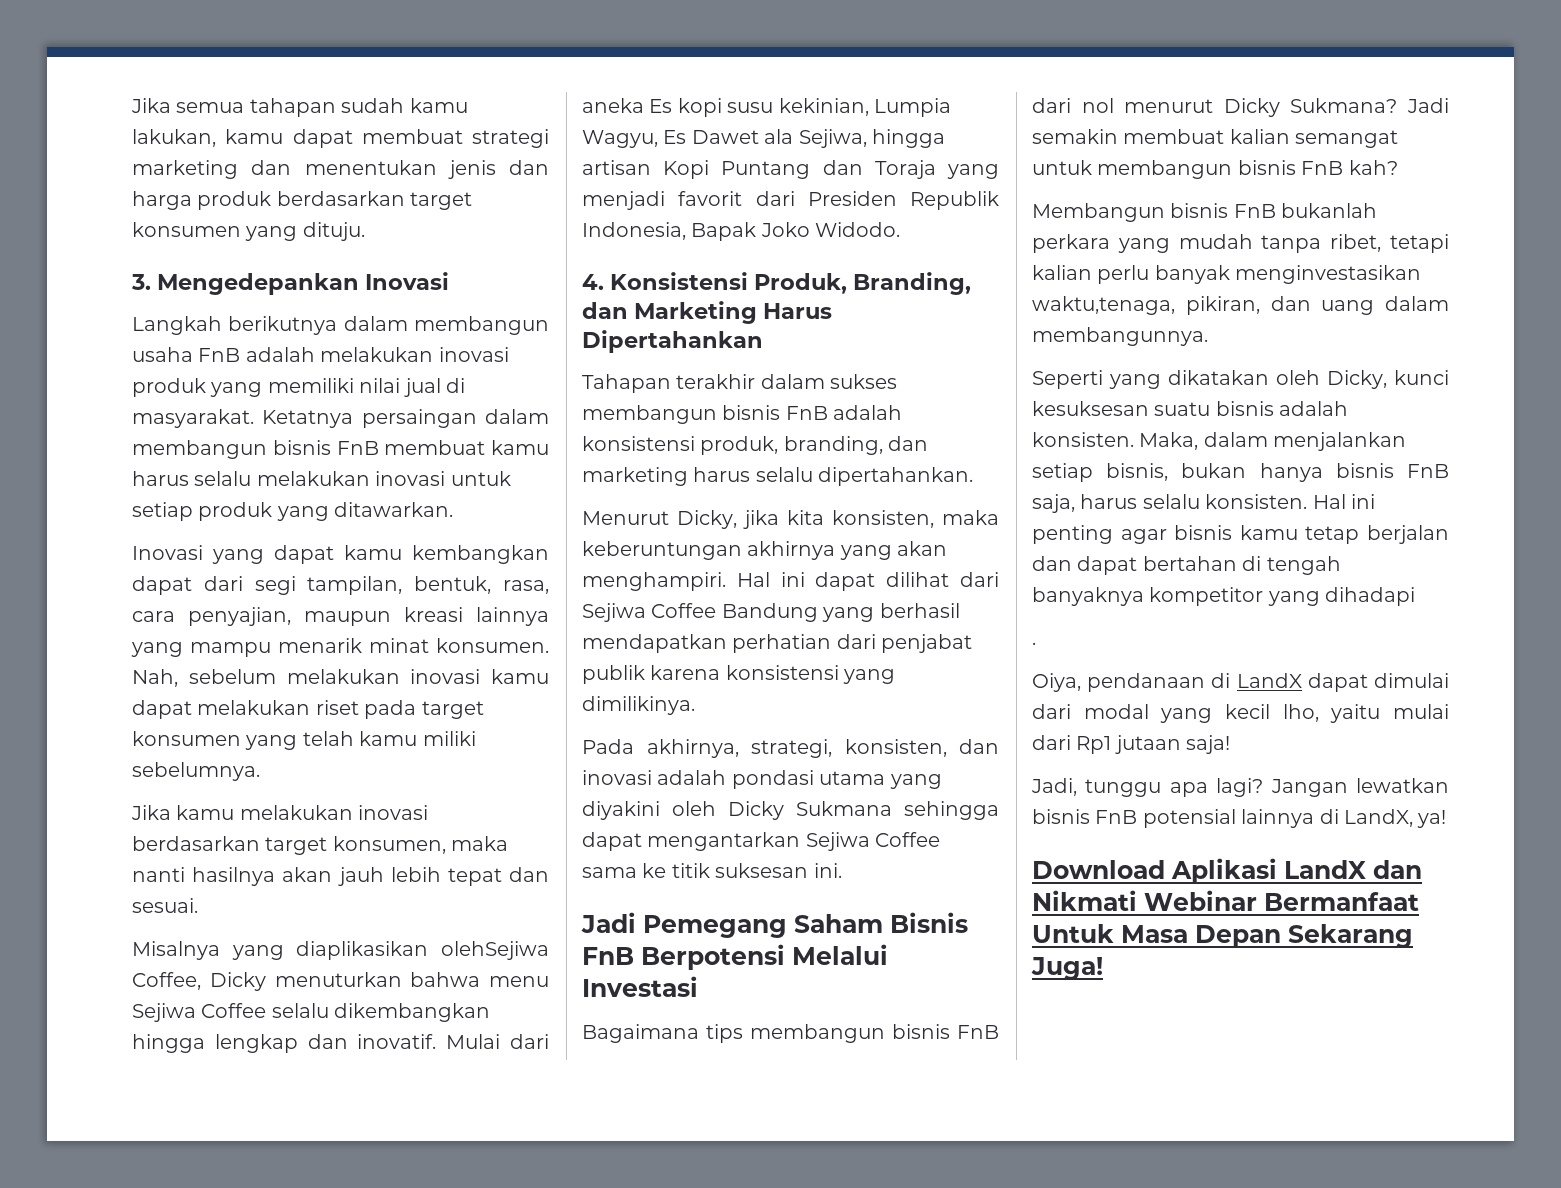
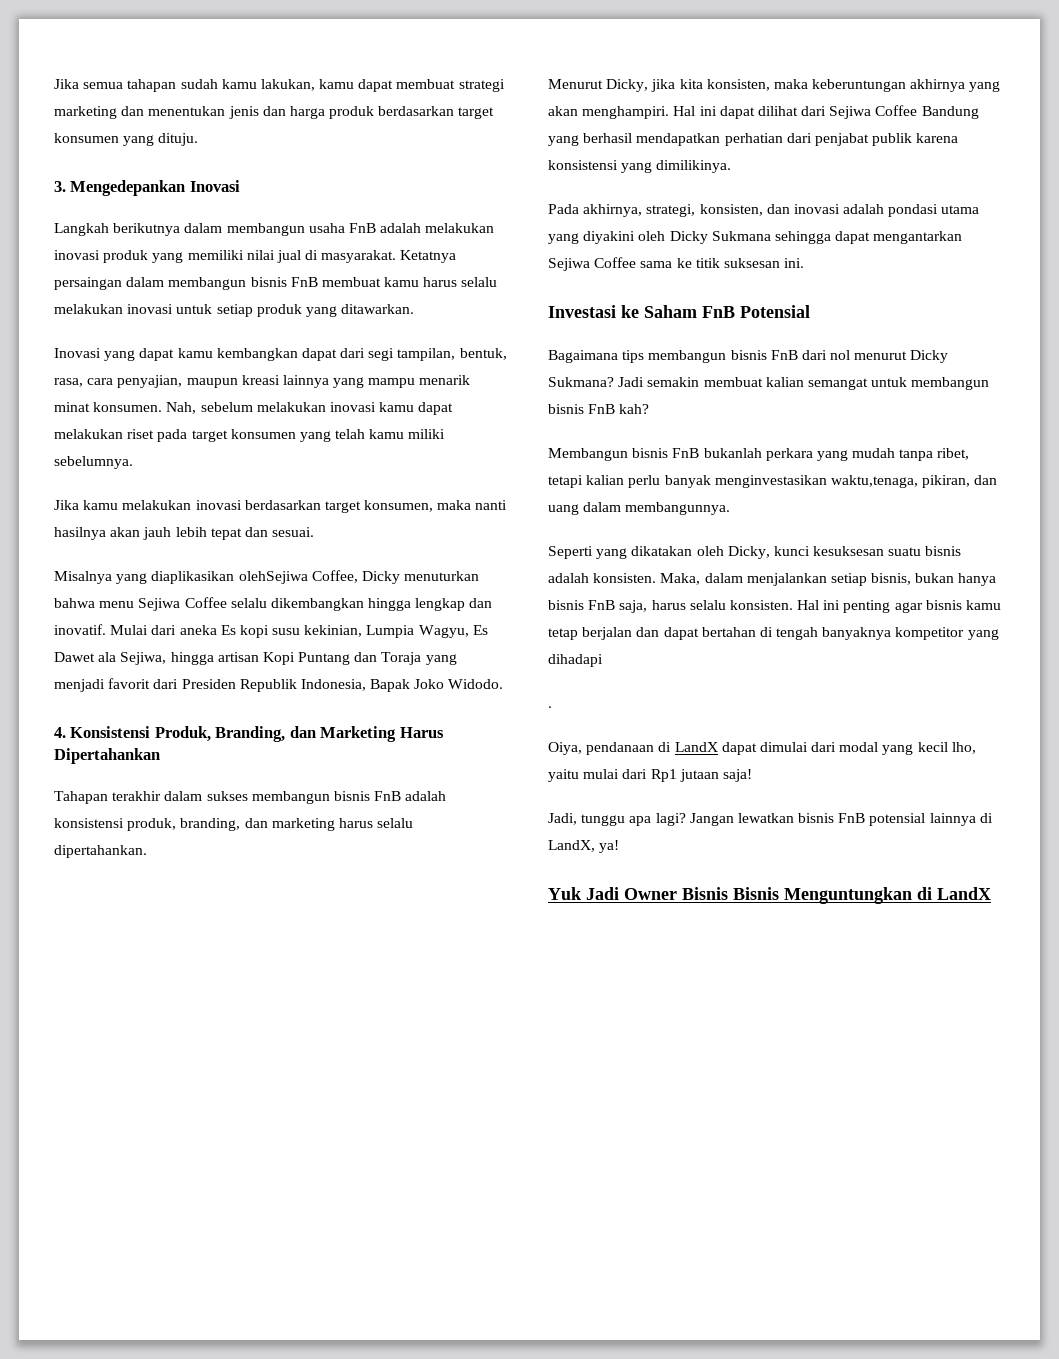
[581,912,968,938] [582,944,888,970] [582,976,698,997] Jadi Pemegang Saham Bisnis FnB Berpotensi Melalui Investasi -> [548,305,810,318] Investasi ke Saham FnB Potensial
[1032,858,1422,884] [1032,890,1419,911] [1032,924,1413,948] [1031,957,1103,980] Download Aplikasi LandX dan Nikmati Webinar Bermanfaat Untuk Masa Depan Sekarang Juga! -> [548,887,991,904] Yuk Jadi Owner Bisnis Bisnis Menguntungkan di LandX

